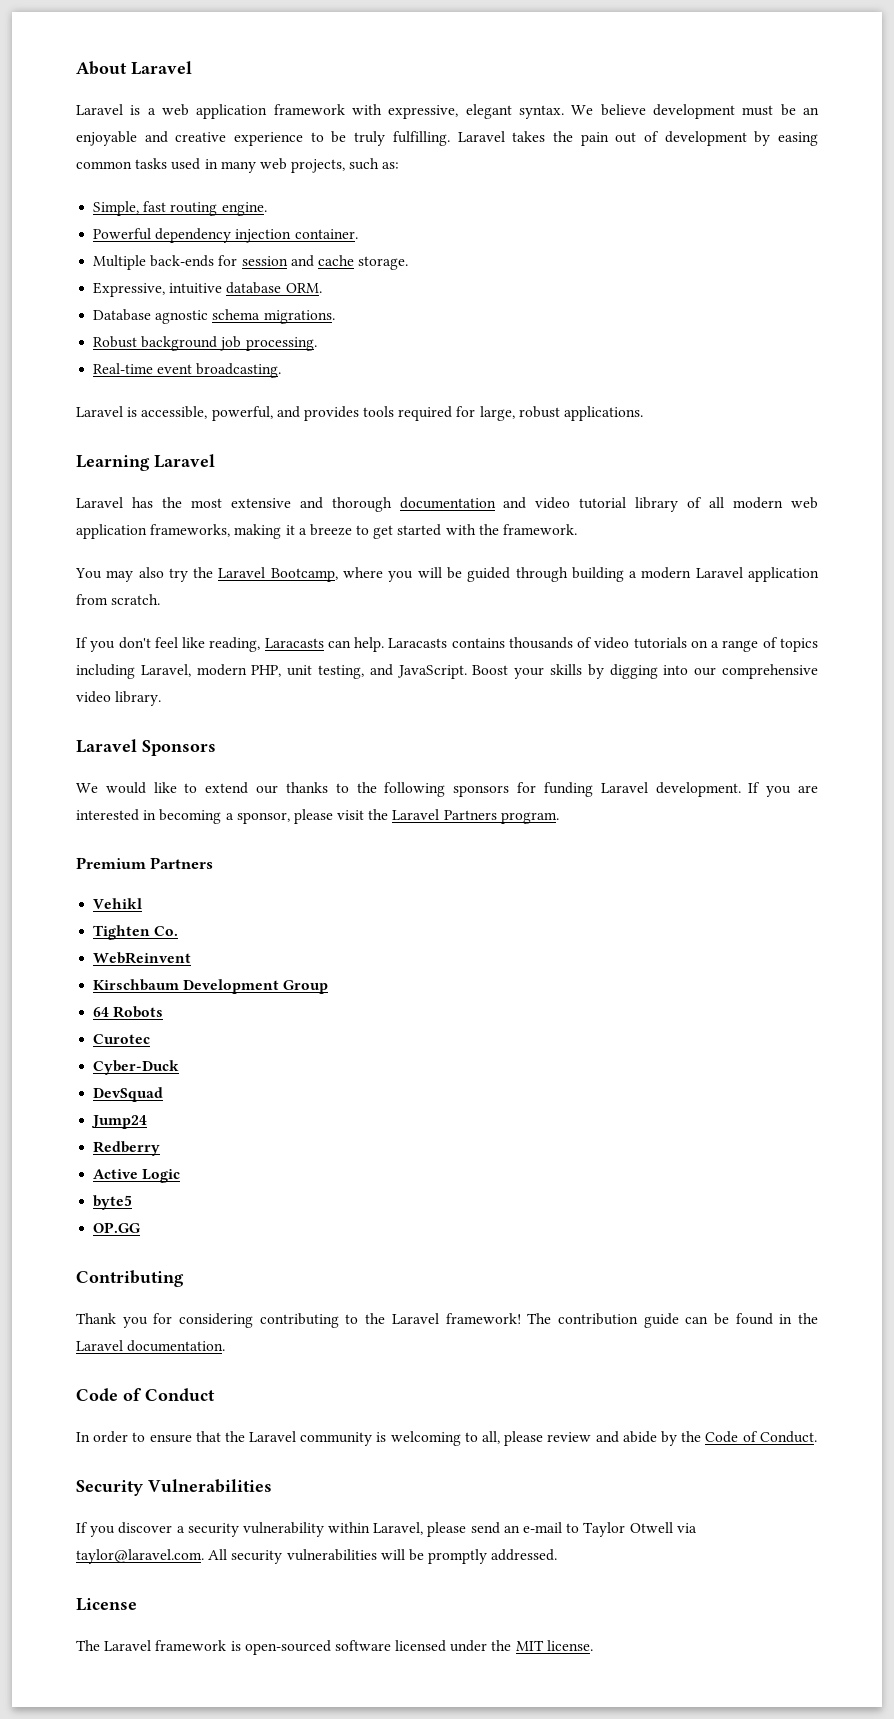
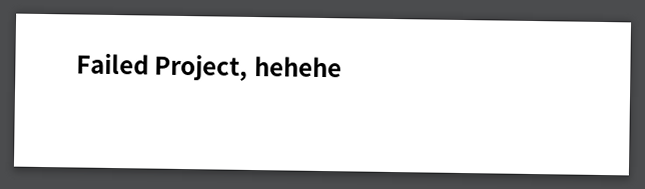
[76,61,192,75] [76,104,820,119] [76,131,818,146] [76,158,400,173] [93,201,267,216] [93,228,358,243] [93,255,409,270] [93,282,322,297] [93,309,335,324] [93,336,317,351] [93,363,282,378] [76,406,644,421] [76,454,215,471] [76,497,818,512] [76,524,578,539] [75,567,819,582] [76,594,161,605] [76,637,819,652] [76,664,818,679] [76,691,162,706] [76,739,216,756] [76,782,819,797] [76,809,559,824] [76,857,214,869] [93,898,143,909] [93,925,179,940] [93,952,192,964] [93,979,329,994] [93,1006,164,1018] [93,1034,151,1044] [93,1060,180,1075] [93,1087,164,1102] [91,1115,148,1129] [93,1141,161,1156] [93,1169,181,1183] [93,1195,133,1210] [93,1222,141,1233] [76,1270,184,1287] [76,1313,818,1328] [76,1340,226,1352] [76,1388,215,1401] [76,1431,817,1446] [76,1479,272,1496] [76,1522,697,1537] [76,1549,558,1564] [76,1598,137,1611] [76,1640,593,1655] About Laravel // Laravel is a web application framework with expressive, elegant syntax. We believe development must be an enjoyable and creative experience to be truly fulfilling. Laravel takes the pain out of development by easing common tasks used in many web projects, such as: // Simple, fast routing engine. // Powerful dependency injection container. // Multiple back-ends for session and cache storage. // Expressive, intuitive database ORM. // Database agnostic schema migrations. // Robust background job processing. // Real-time event broadcasting. // Laravel is accessible, powerful, and provides tools required for large, robust applications. // Learning Laravel // Laravel has the most extensive and thorough documentation and video tutorial library of all modern web application frameworks, making it a breeze to get started with the framework. // You may also try the Laravel Bootcamp, where you will be guided through building a modern Laravel application from scratch. // If you don't feel like reading, Laracasts can help. Laracasts contains thousands of video tutorials on a range of topics including Laravel, modern PHP, unit testing, and JavaScript. Boost your skills by digging into our comprehensive video library. // Laravel Sponsors // We would like to extend our thanks to the following sponsors for funding Laravel development. If you are interested in becoming a sponsor, please visit the Laravel Partners program. // Premium Partners // Vehikl // Tighten Co. // WebReinvent // Kirschbaum Development Group // 64 Robots // Curotec // Cyber-Duck // DevSquad // Jump24 // Redberry // Active Logic // byte5 // OP.GG // Contributing // Thank you for considering contributing to the Laravel framework! The contribution guide can be found in the Laravel documentation. // Code of Conduct // In order to ensure that the Laravel community is welcoming to all, please review and abide by the Code of Conduct. // Security Vulnerabilities // If you discover a security vulnerability within Laravel, please send an e-mail to Taylor Otwell via taylor@laravel.com. All security vulnerabilities will be promptly addressed. // License // The Laravel framework is open-sourced software licensed under the MIT license. -> [76,53,342,81] Failed Project, hehehe

